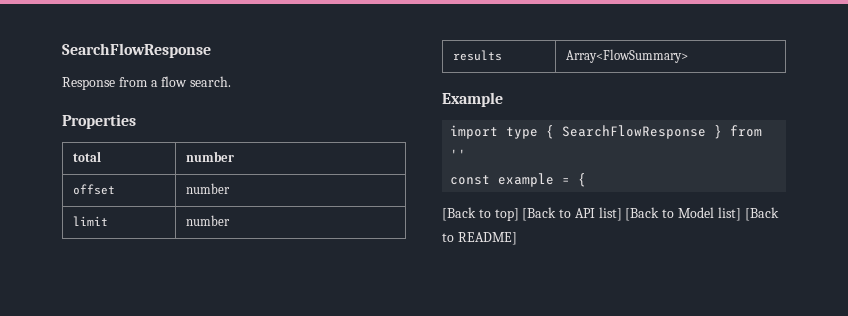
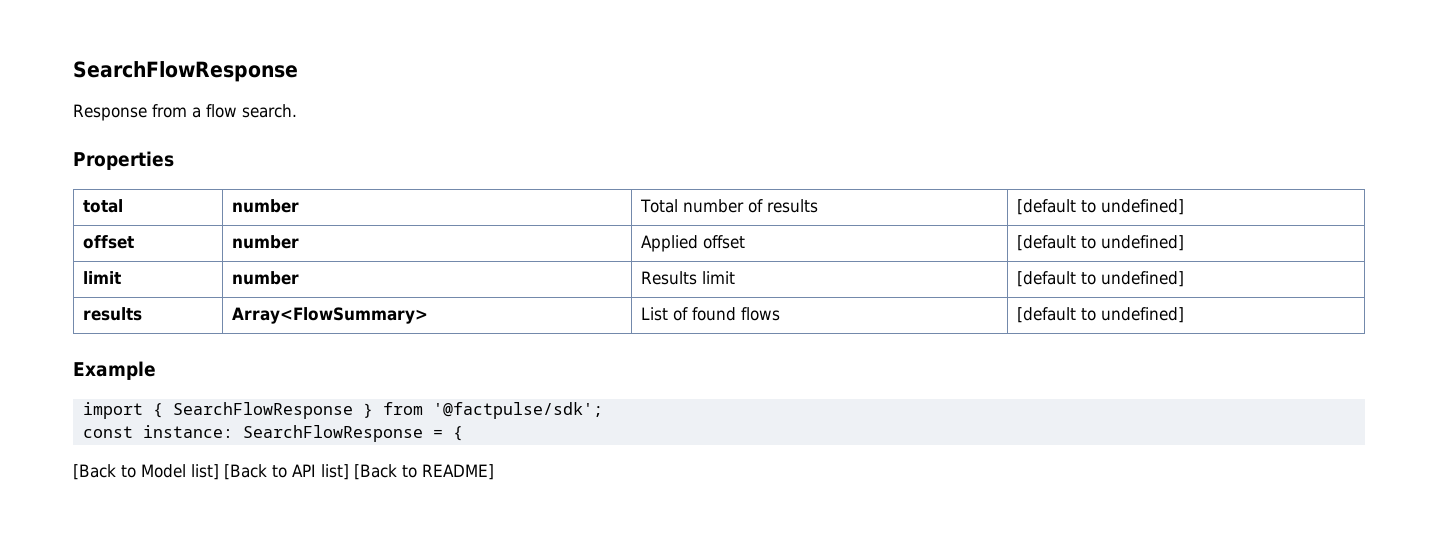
[72,184,115,195] [185,183,230,194] [72,216,108,226] [185,215,230,226] [452,50,502,61] [565,49,688,63] // offset | number // limit | number // results | Array<FlowSummary> -> [639,199,818,213] [1016,199,1184,215] [82,235,134,249] [231,235,299,249] [640,235,745,252] [1016,235,1184,251] [82,271,121,284] [231,271,299,285] [640,271,735,285] [1016,271,1184,287] [82,307,142,321] [231,307,428,324] [640,307,780,321] [1016,307,1184,323] | Total number of results | [default to undefined] // offset | number | Applied offset | [default to undefined] // limit | number | Results limit | [default to undefined] // results | Array<FlowSummary> | List of found flows | [default to undefined]
[506,127,539,139] type -> (143, 410) none
[450,149,467,160] '' -> [432,402,603,419] '@factpulse/sdk';
[498,173,555,187] example -> [142,425,423,442] instance: SearchFlowResponse
[494,208,519,221] top] -> [141,464,219,480] Model list]
[678,207,779,221] [442,233,454,242] Model list] [Back to -> (417, 471) none

